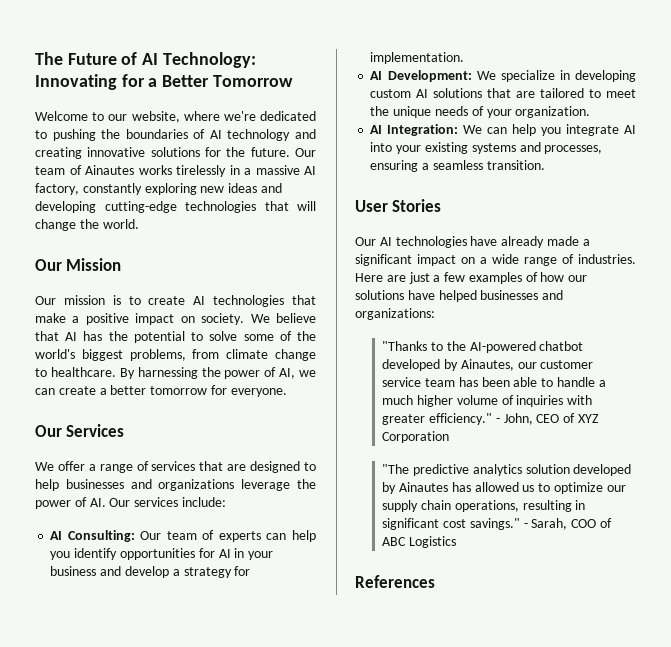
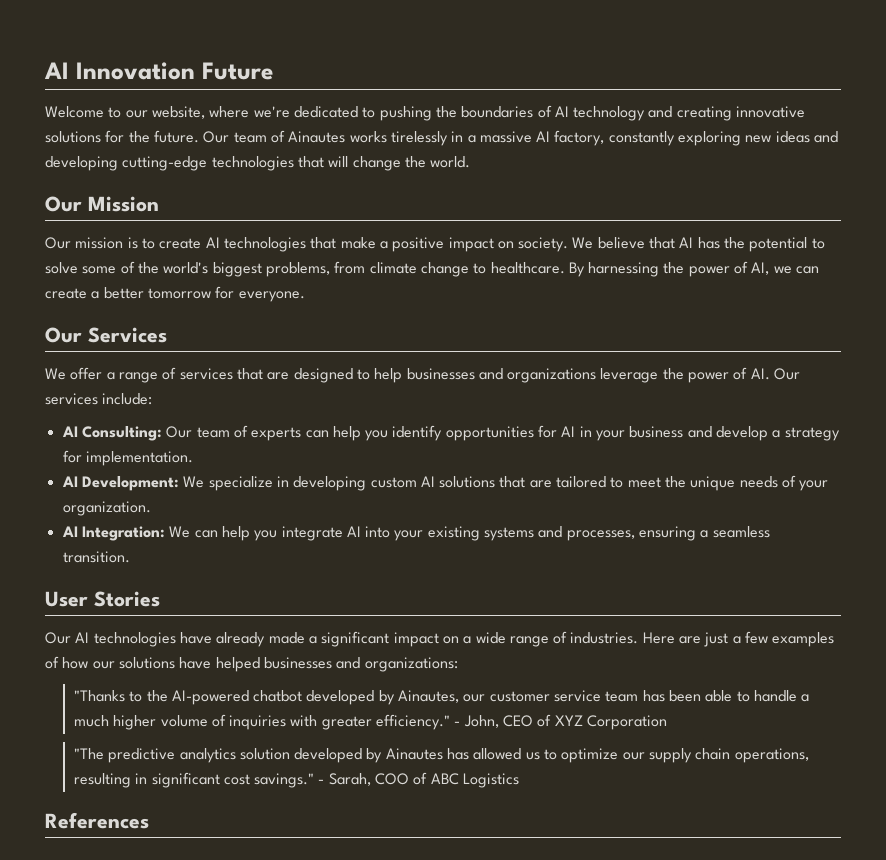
[35,52,63,65] The -> [44,62,195,80] AI Innovation
[121,52,256,68] [35,74,293,90] of AI Technology: Innovating for a Better Tomorrow -> (273, 71) none

